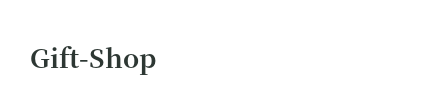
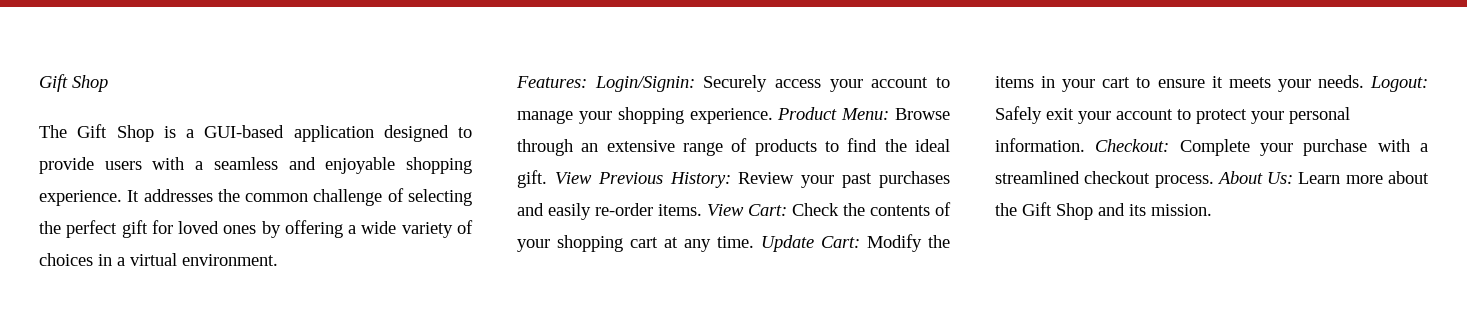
[30,46,156,75] Gift-Shop -> [39,74,108,92] [39,124,472,142] [39,157,473,174] [39,188,472,206] [39,220,473,238] [39,253,278,266] [516,75,950,92] [517,107,950,124] [517,138,950,156] [517,170,950,188] [517,202,951,220] [517,234,950,252] [995,75,1428,92] [995,106,1350,124] [995,138,1428,156] [995,171,1429,188] [995,202,1212,220] Gift Shop // The Gift Shop is a GUI-based application designed to provide users with a seamless and enjoyable shopping experience. It addresses the common challenge of selecting the perfect gift for loved ones by offering a wide variety of choices in a virtual environment. // Features: Login/Signin: Securely access your account to manage your shopping experience. Product Menu: Browse through an extensive range of products to find the ideal gift. View Previous History: Review your past purchases and easily re-order items. View Cart: Check the contents of your shopping cart at any time. Update Cart: Modify the items in your cart to ensure it meets your needs. Logout: Safely exit your account to protect your personal information. Checkout: Complete your purchase with a streamlined checkout process. About Us: Learn more about the Gift Shop and its mission.

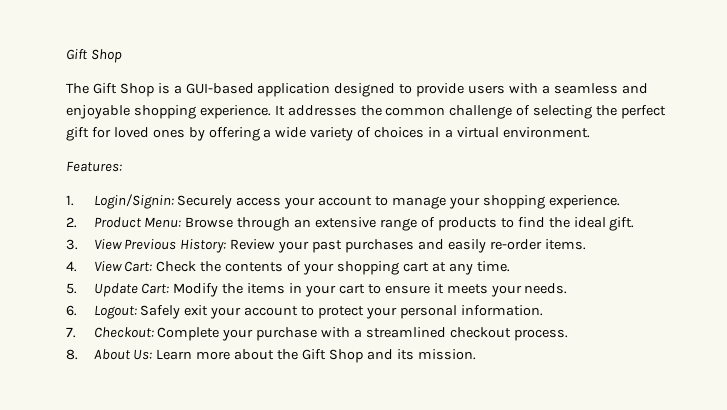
(587, 82) none -> [66,195,74,206] // 1.
(773, 116) none -> [66,217,77,228] // 2.
(547, 179) none -> [66,239,78,250] // 3.
(702, 210) none -> [66,261,77,272] // 4.
(754, 242) none -> [66,283,77,294] // 5.
(1364, 81) none -> [66,305,77,316] // 6.
(1085, 145) none -> [66,327,76,338] // 7.
(1214, 181) none -> [66,349,78,360] // 8.

